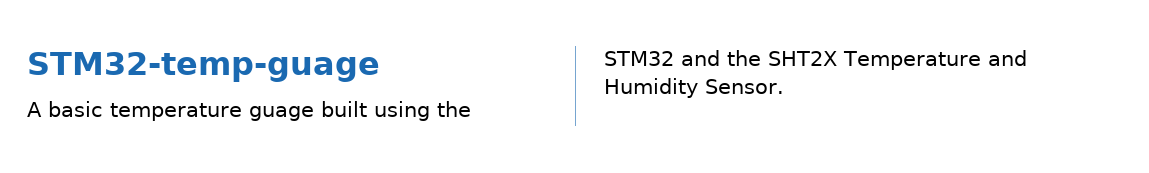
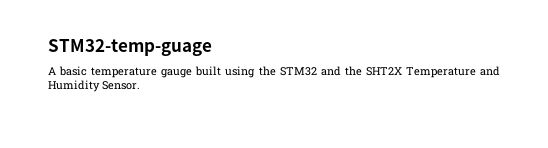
[249,106,314,121] guage -> [161,69,193,78] gauge

